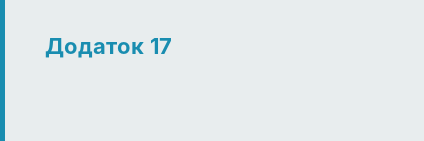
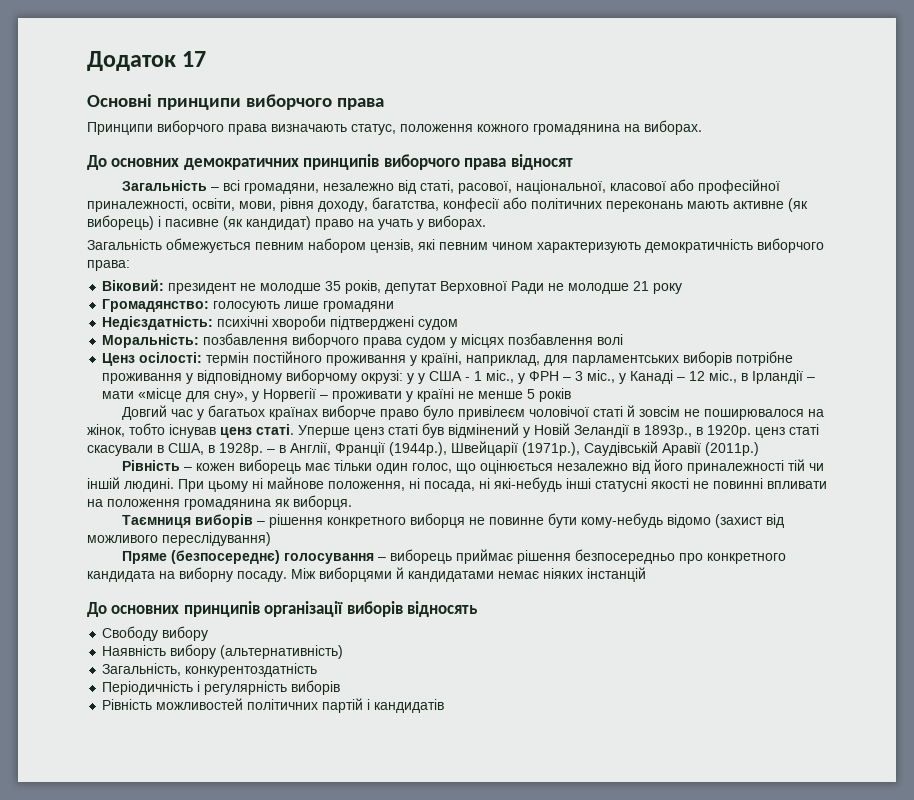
(172, 46) none -> [87,94,384,110] [87,120,702,135] [87,154,573,170] [121,179,780,194] [87,197,808,212] [87,215,486,230] [87,238,824,253] [87,260,130,271] [102,279,683,294] [102,299,395,312] [102,315,459,330] [102,333,624,348] [102,351,794,366] [102,369,816,384] [102,388,572,402] [121,405,824,420] [87,423,819,438] [87,441,759,456] [121,459,824,474] [87,477,827,492] [87,495,352,510] [121,513,784,528] [87,532,271,546] [121,549,786,564] [87,567,646,582] [87,601,479,617] [102,626,209,641] [102,644,344,659] [102,663,318,677] [102,680,341,695] [102,698,445,713] // Основні принципи виборчого права // Принципи виборчого права визначають статус, положення кожного громадянина на виборах. // До основних демократичних принципів виборчого права відносят // Загальність – всі громадяни, незалежно від статі, расової, національної, класової або професійної приналежності, освіти, мови, рівня доходу, багатства, конфесії або політичних переконань мають активне (як виборець) і пасивне (як кандидат) право на учать у виборах. // Загальність обмежується певним набором цензів, які певним чином характеризують демократичність виборчого права: // Віковий: президент не молодше 35 років, депутат Верховної Ради не молодше 21 року // Громадянство: голосують лише громадяни // Недієздатність: психічні хвороби підтверджені судом // Моральність: позбавлення виборчого права судом у місцях позбавлення волі // Ценз осілості: термін постійного проживання у країні, наприклад, для парламентських виборів потрібне проживання у відповідному виборчому окрузі: у у США - 1 міс., у ФРН – 3 міс., у Канаді – 12 міс., в Ірландії – мати «місце для сну», у Норвегії – проживати у країні не менше 5 років // Довгий час у багатьох країнах виборче право було привілеєм чоловічої статі й зовсім не поширювалося на жінок, тобто існував ценз статі. Уперше ценз статі був відмінений у Новій Зеландії в 1893р., в 1920р. ценз статі скасували в США, в 1928р. – в Англії, Франції (1944р.), Швейцарії (1971р.), Саудівській Аравії (2011р.) // Рівність – кожен виборець має тільки один голос, що оцінюється незалежно від його приналежності тій чи іншій людині. При цьому ні майнове положення, ні посада, ні які-небудь інші статусні якості не повинні впливати на положення громадянина як виборця. // Таємниця виборів – рішення конкретного виборця не повинне бути кому-небудь відомо (захист від можливого переслідування) // Пряме (безпосереднє) голосування – виборець приймає рішення безпосередньо про конкретного кандидата на виборну посаду. Між виборцями й кандидатами немає ніяких інстанцій // До основних принципів організації виборів відносять // Свободу вибору // Наявність вибору (альтернативність) // Загальність, конкурентоздатність // Періодичність і регулярність виборів // Рівність можливостей політичних партій і кандидатів

